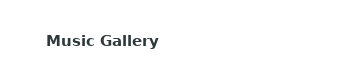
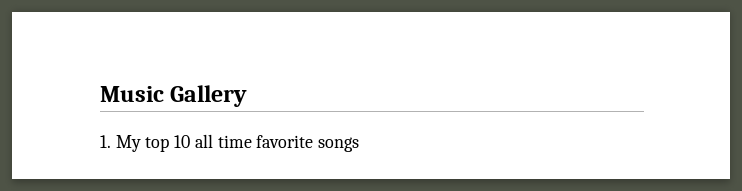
(159, 42) none -> [100,134,360,152] // 1. My top 10 all time favorite songs

